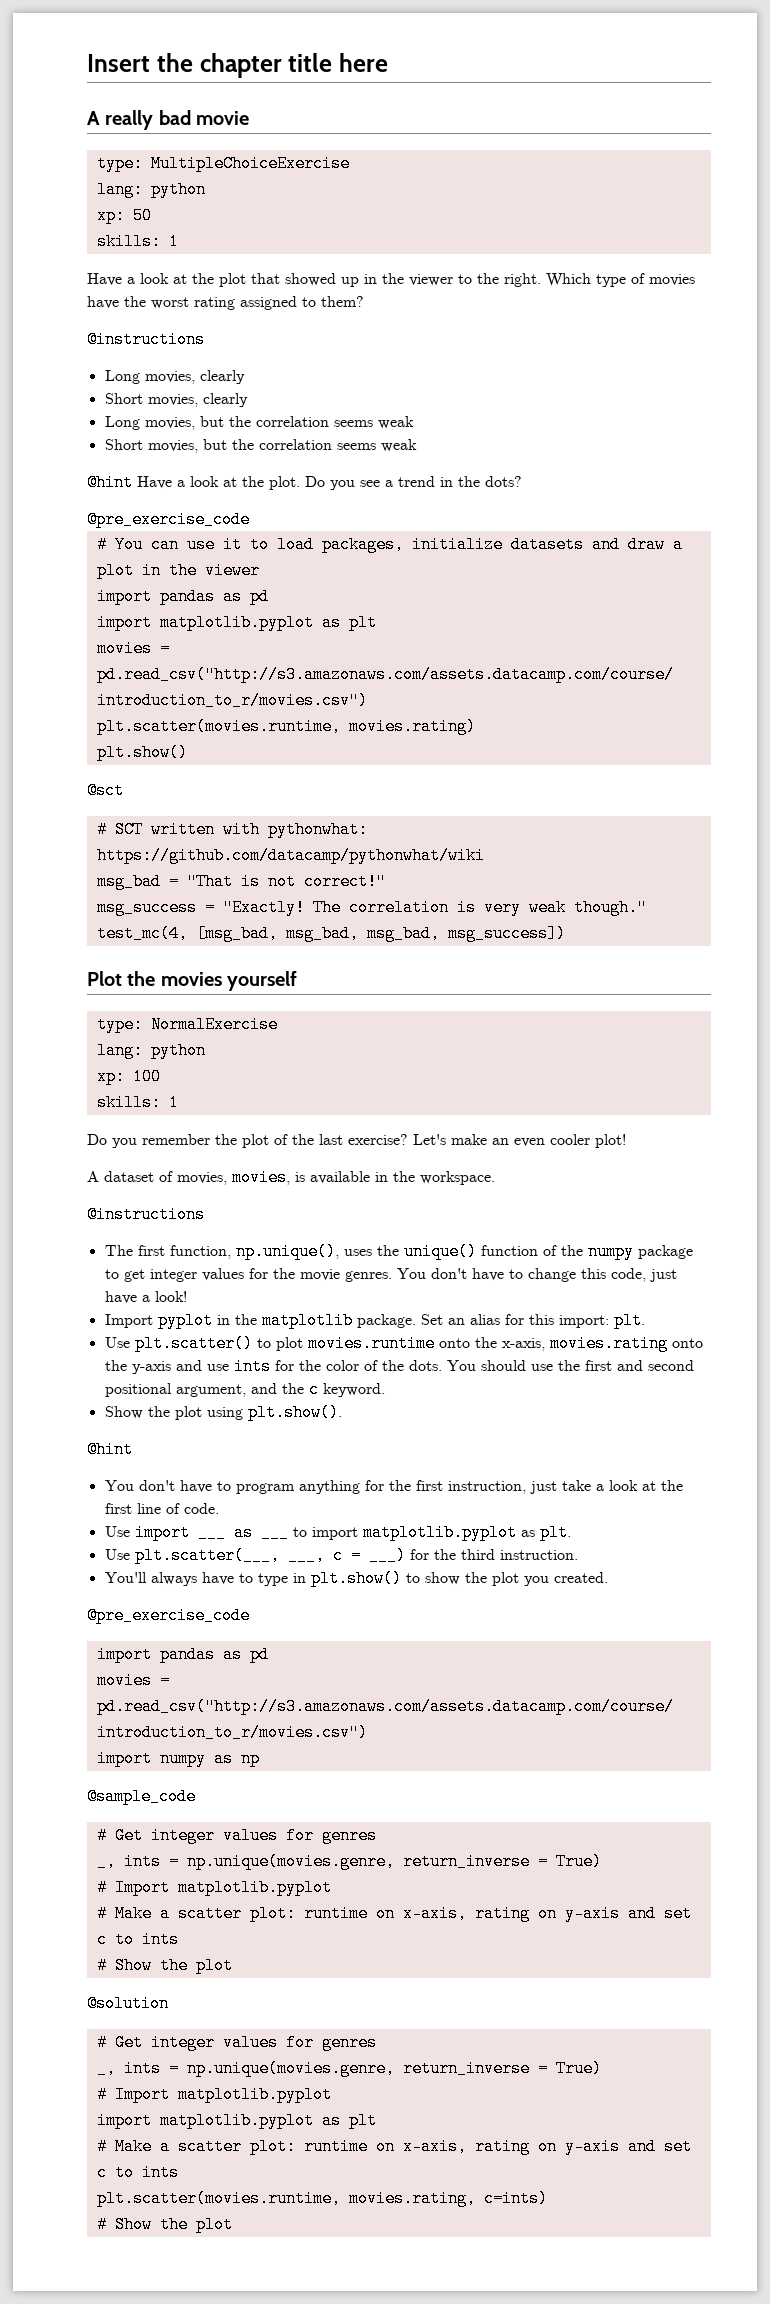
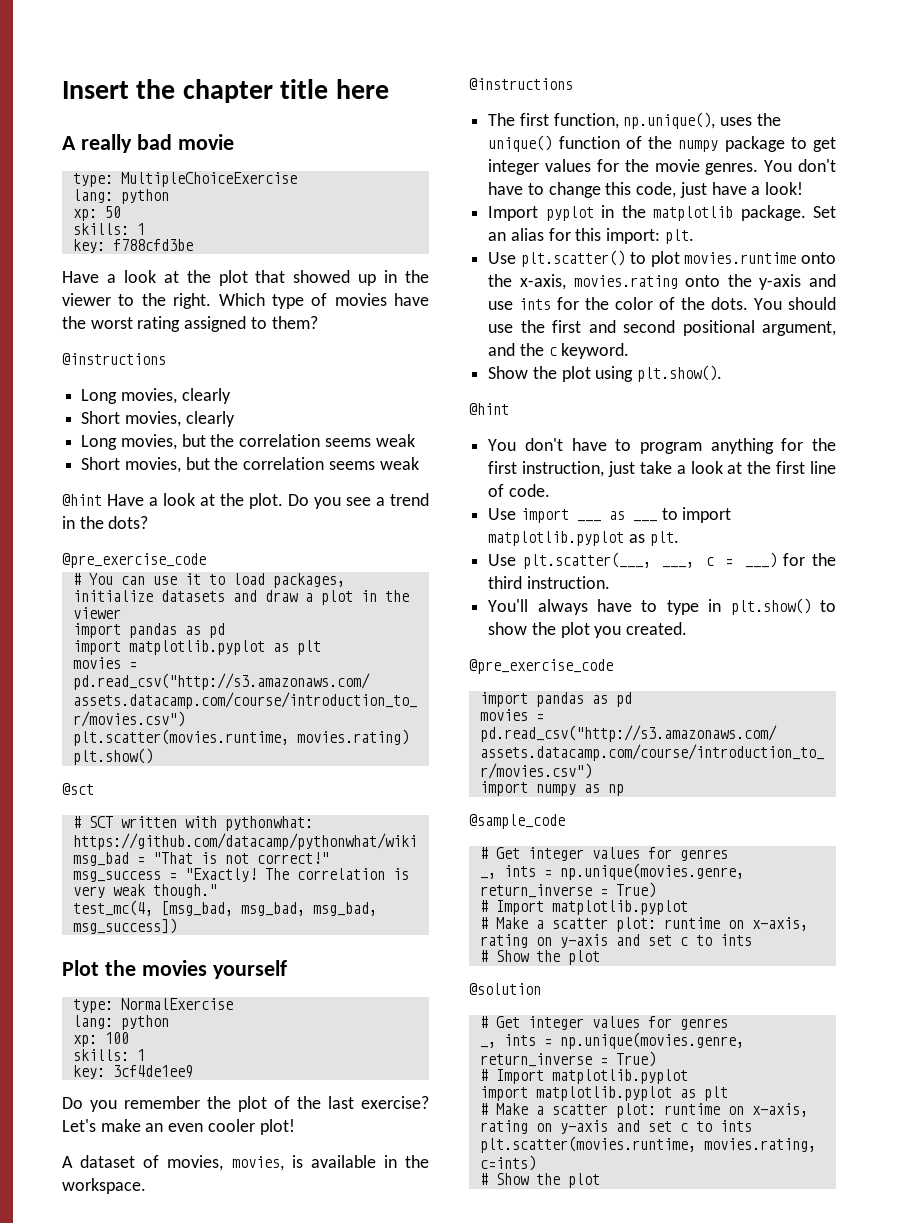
(179, 241) none -> [72,239,193,253] // key: f788cfd3be
(179, 1102) none -> [72,1065,193,1079] // key: 3cf4de1ee9

